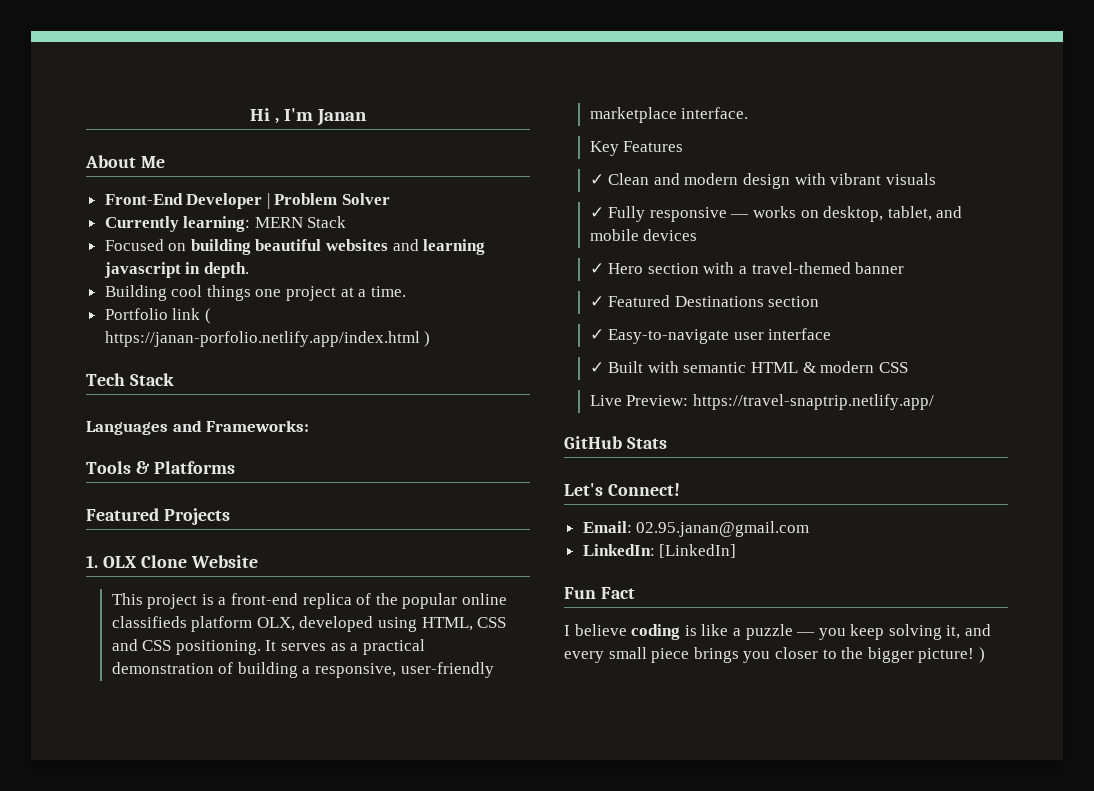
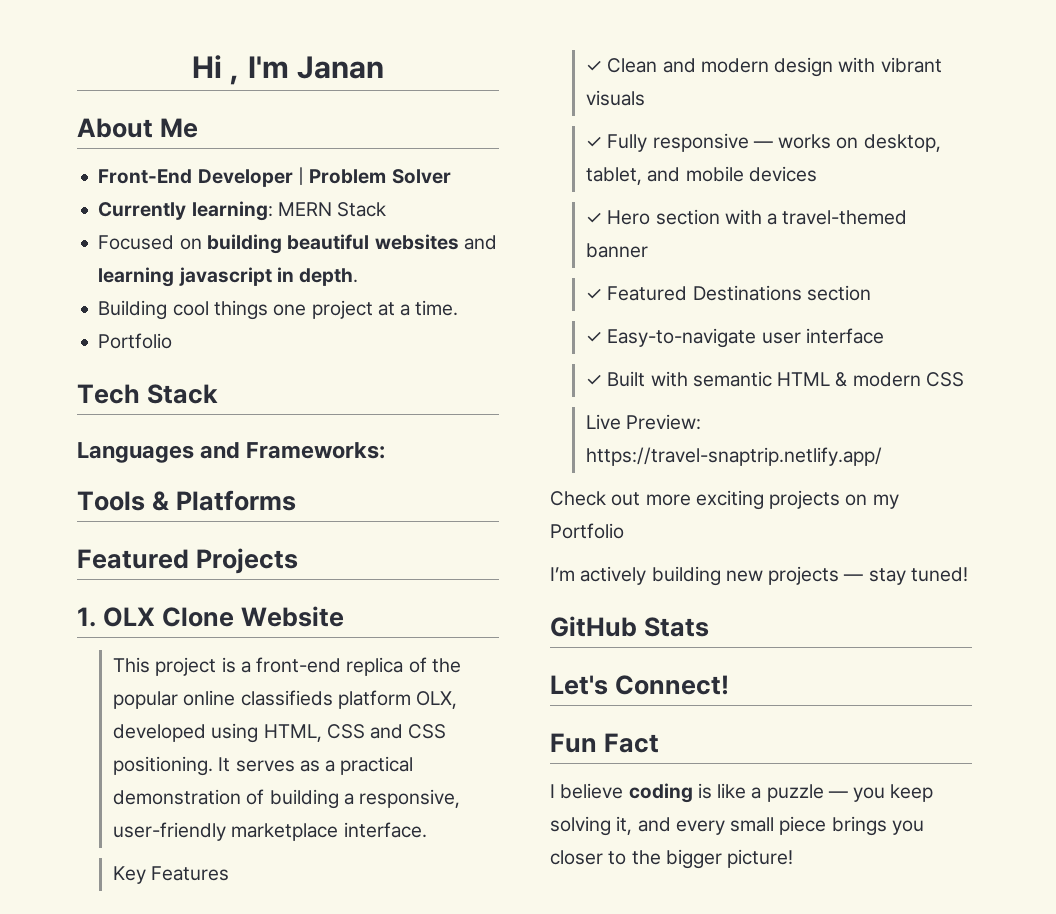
[172,308,211,324] [104,331,431,347] link ( https://janan-porfolio.netlify.app/index.html ) -> (173, 341) none
(934, 402) none -> [550,490,899,510] [550,523,624,539] [550,566,968,586] // Check out more exciting projects on my Portfolio // I’m actively building new projects — stay tuned!
[582,521,810,537] [582,544,737,558] // Email: 02.95.janan@gmail.com // LinkedIn: [LinkedIn] -> (730, 685) none
[978,647,985,663] ) -> (794, 858) none

